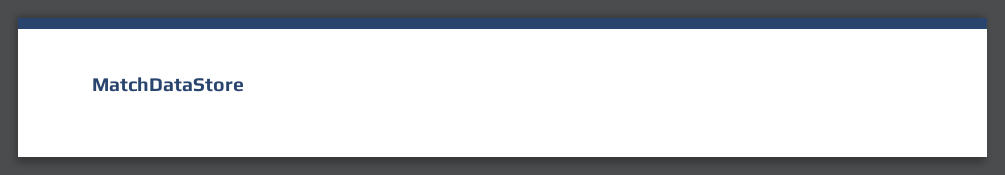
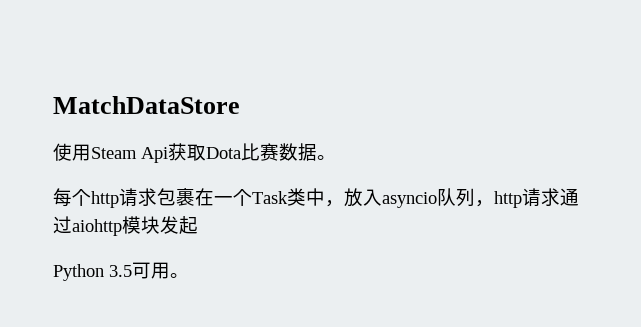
(244, 84) none -> [53,143,336,163] [53,188,579,208] [53,216,198,236] [53,262,189,281] // 使用Steam Api获取Dota比赛数据。 // 每个http请求包裹在一个Task类中，放入asyncio队列，http请求通过aiohttp模块发起 // Python 3.5可用。

